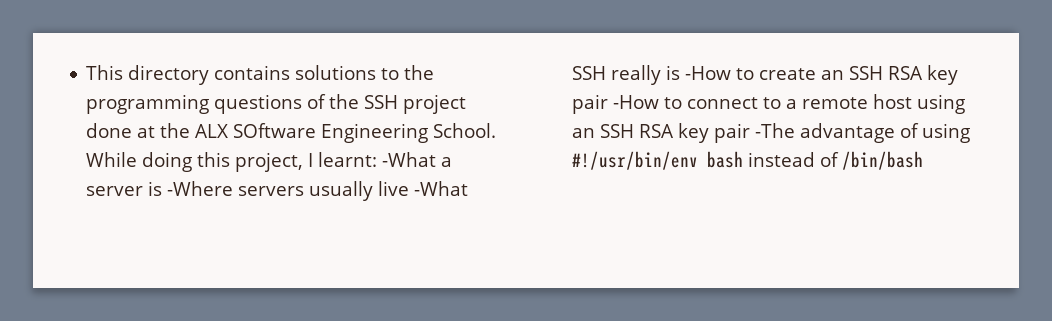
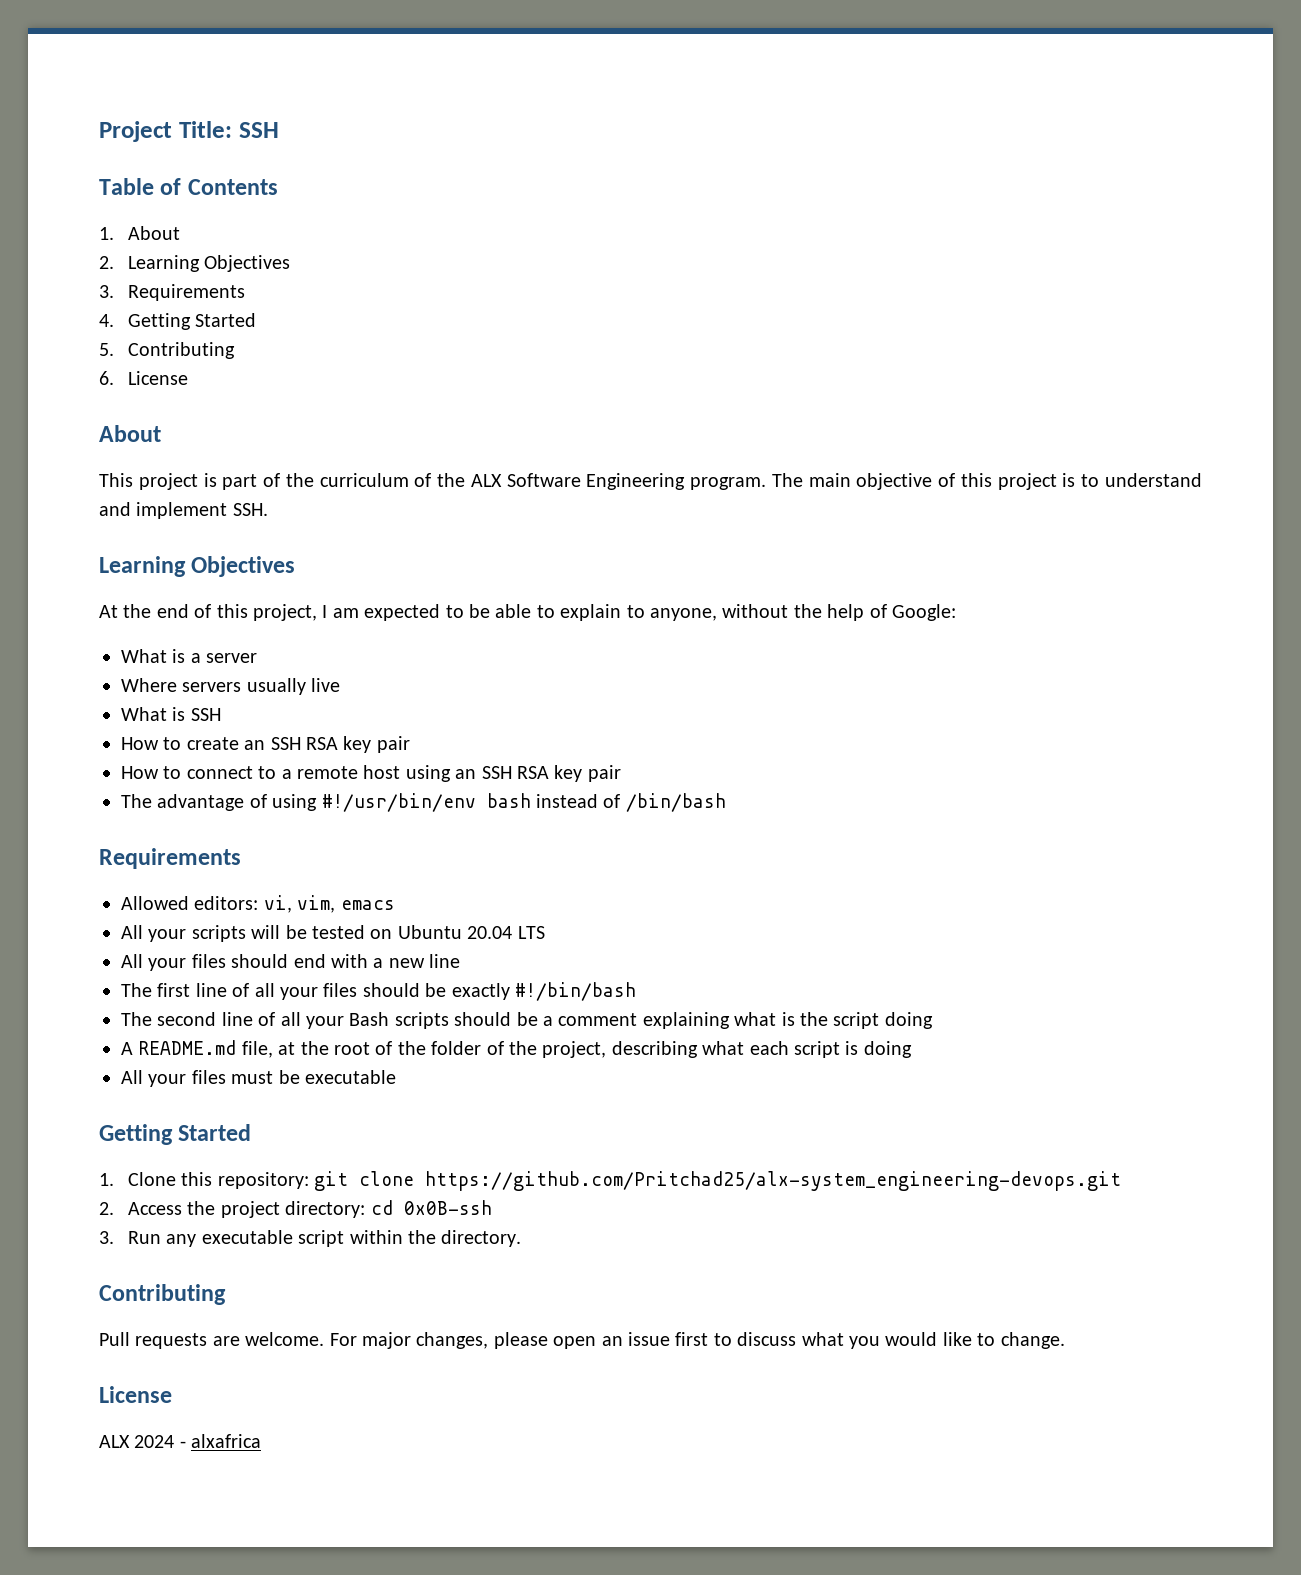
[86,65,435,85] [86,94,467,114] [86,123,497,143] [86,152,437,172] This directory contains solutions to the programming questions of the SSH project done at the ALX SOftware Engineering School. While doing this project, I learnt: -What -> [99,121,279,142] [99,178,278,195] [99,226,181,240] [99,255,291,272] [99,284,246,301] [99,313,257,330] [99,342,236,359] [99,371,189,385] [99,425,161,442] [99,473,1202,490] [99,502,268,519] [99,556,296,577] [99,604,956,621] [121,649,186,663] Project Title: SSH // Table of Contents // 1. About // 2. Learning Objectives // 3. Requirements // 4. Getting Started // 5. Contributing // 6. License // About // This project is part of the curriculum of the ALX Software Engineering program. The main objective of this project is to understand and implement SSH. // Learning Objectives // At the end of this project, I am expected to be able to explain to anyone, without the help of Google: // What is
[148,181,234,196] is -Where -> [121,678,177,692] // Where
[414,181,469,196] [572,65,732,85] -What SSH really is -How -> [121,707,221,721] [121,737,159,750] // What is SSH // How
[613,95,660,109] -How -> [121,766,159,779] // How
[755,123,796,138] -The -> [121,794,152,808] // The
(924, 160) none -> [99,848,241,869] [121,895,395,913] [121,925,545,942] [121,954,461,971] [121,982,636,1001] [121,1012,933,1029] [121,1040,912,1058] [121,1070,396,1087] [99,1124,252,1145] [99,1171,1122,1191] [99,1200,492,1218] [99,1230,522,1247] [99,1284,226,1305] [99,1332,1065,1349] [99,1386,172,1403] [99,1434,262,1448] // Requirements // Allowed editors: vi, vim, emacs // All your scripts will be tested on Ubuntu 20.04 LTS // All your files should end with a new line // The first line of all your files should be exactly #!/bin/bash // The second line of all your Bash scripts should be a comment explaining what is the script doing // A README.md file, at the root of the folder of the project, describing what each script is doing // All your files must be executable // Getting Started // 1. Clone this repository: git clone https://github.com/Pritchad25/alx-system_engineering-devops.git // 2. Access the project directory: cd 0x0B-ssh // 3. Run any executable script within the directory. // Contributing // Pull requests are welcome. For major changes, please open an issue first to discuss what you would like to change. // License // ALX 2024 - alxafrica

